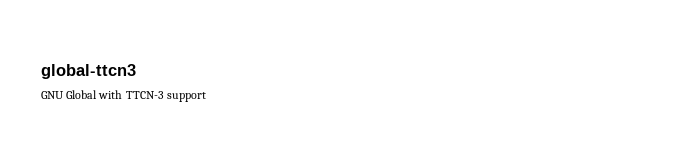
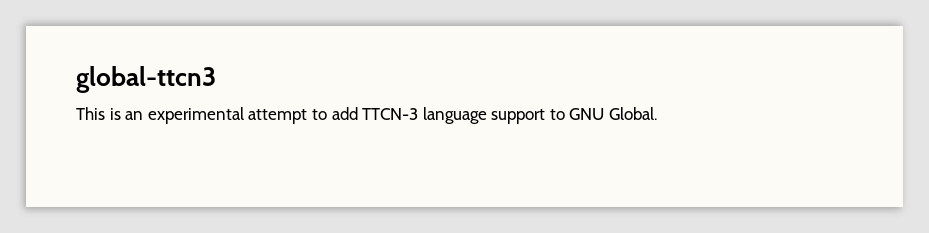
[41,90,206,102] GNU Global with TTCN-3 support -> [76,107,658,124] This is an experimental attempt to add TTCN-3 language support to GNU Global.

